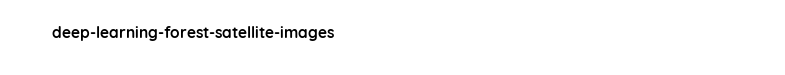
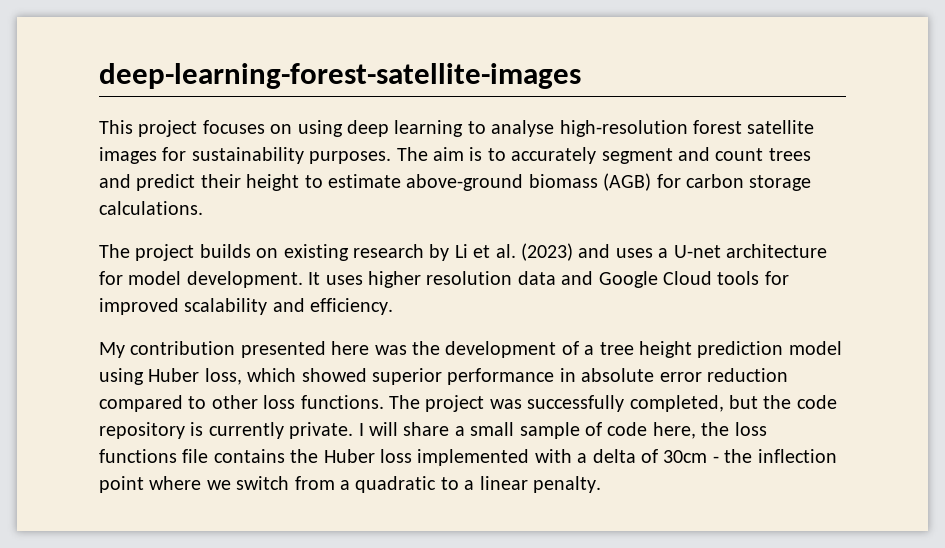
(334, 33) none -> [99,120,815,137] [99,147,811,164] [99,173,812,191] [99,201,203,215] [99,243,827,261] [99,271,789,288] [99,298,394,315] [99,341,842,358] [99,368,788,385] [99,395,837,412] [99,422,767,439] [99,449,837,466] [99,476,601,493] // This project focuses on using deep learning to analyse high-resolution forest satellite images for sustainability purposes. The aim is to accurately segment and count trees and predict their height to estimate above-ground biomass (AGB) for carbon storage calculations. // The project builds on existing research by Li et al. (2023) and uses a U-net architecture for model development. It uses higher resolution data and Google Cloud tools for improved scalability and efficiency. // My contribution presented here was the development of a tree height prediction model using Huber loss, which showed superior performance in absolute error reduction compared to other loss functions. The project was successfully completed, but the code repository is currently private. I will share a small sample of code here, the loss functions file contains the Huber loss implemented with a delta of 30cm - the inflection point where we switch from a quadratic to a linear penalty.

